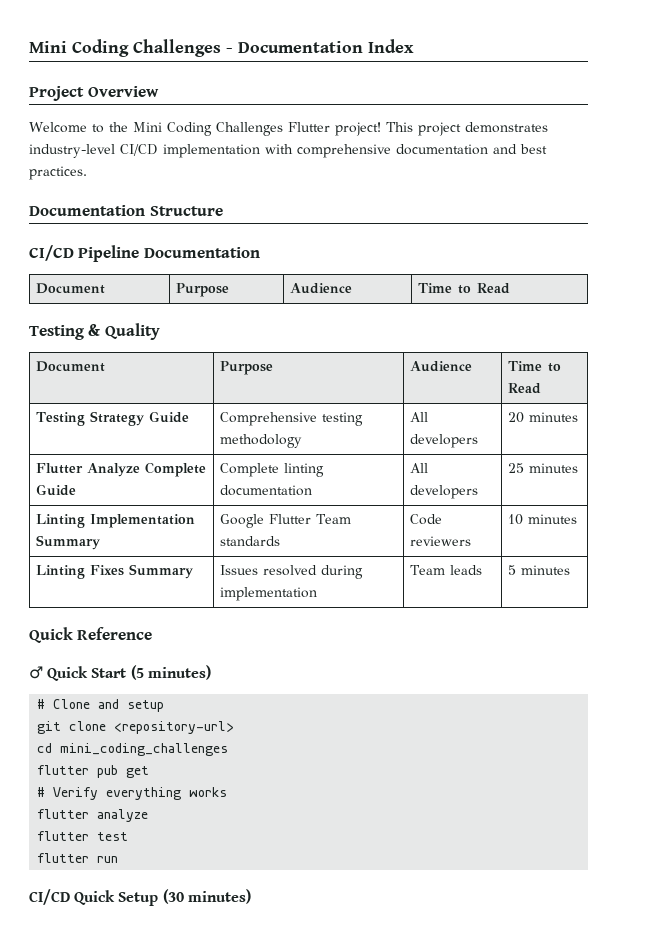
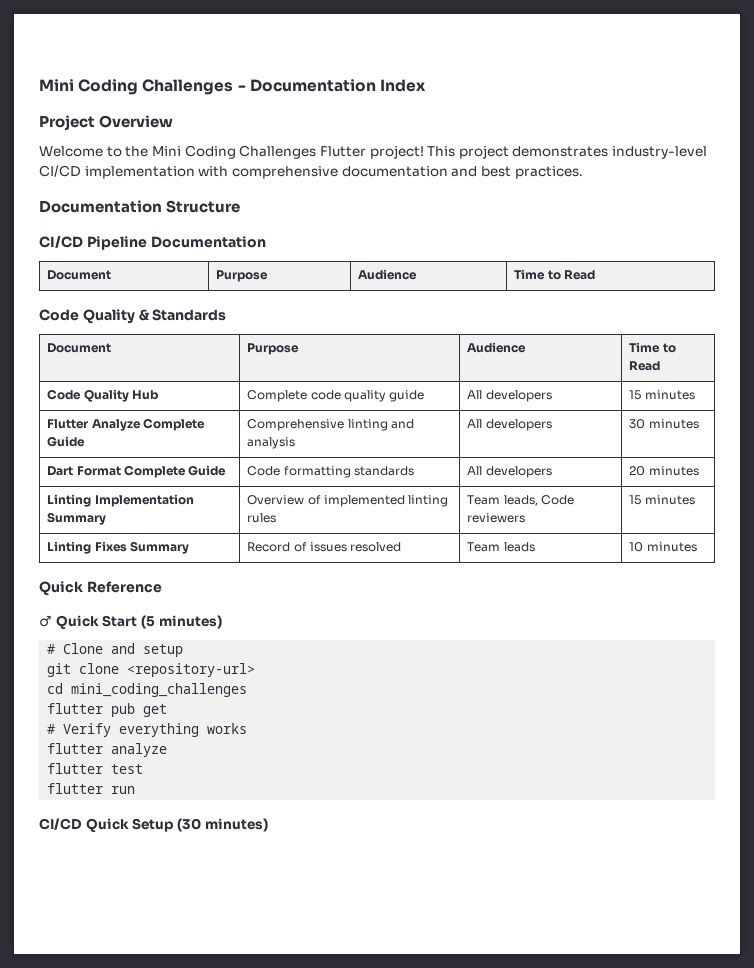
[29,323,160,340] [35,361,105,372] [219,361,273,375] [409,361,472,372] [507,361,561,372] [507,383,541,394] [35,411,189,426] [219,412,363,426] [219,434,302,448] [409,412,428,422] [409,434,478,448] [507,412,578,423] [35,462,206,477] [35,484,76,496] [219,463,324,477] [219,485,312,496] [409,463,428,473] [409,485,478,499] [507,463,578,473] [35,514,195,528] [35,535,100,550] [219,514,351,528] [219,536,280,546] Testing & Quality // Document | Purpose | Audience | Time to Read // Testing Strategy Guide | Comprehensive testing methodology | All developers | 20 minutes // Flutter Analyze Complete Guide | Complete linting documentation | All developers | 25 minutes // Linting Implementation Summary | Google Flutter Team standards | -> [39,309,227,324] [47,343,112,353] [247,343,300,355] [467,342,527,353] [629,342,676,353] [629,361,661,371] [47,389,158,402] [247,390,425,402] [467,390,552,402] [629,390,695,400] [47,418,205,431] [47,436,86,447] [247,419,414,431] [247,437,296,449] [467,419,552,431] [629,419,699,429] [47,465,227,478] [247,466,414,478] [467,466,552,478] [629,466,699,476] [47,494,194,507] [47,512,107,525] [247,495,449,507] [247,513,277,523] [467,495,538,506] Code Quality & Standards // Document | Purpose | Audience | Time to Read // Code Quality Hub | Complete code quality guide | All developers | 15 minutes // Flutter Analyze Complete Guide | Comprehensive linting and analysis | All developers | 30 minutes // Dart Format Complete Guide | Code formatting standards | All developers | 20 minutes // Linting Implementation Summary | Overview of implemented linting rules | Team leads,
[507,514,523,525] 10 -> [629,495,642,505] 15
[219,565,258,575] Issues -> [247,542,347,552] Record of issues
[320,565,363,579] [219,587,317,601] during implementation -> (402, 547) none
[507,565,516,575] 5 -> [629,542,644,552] 10

